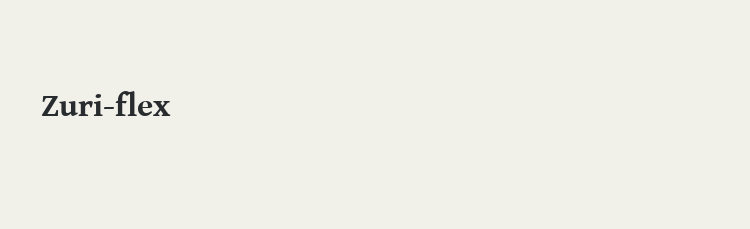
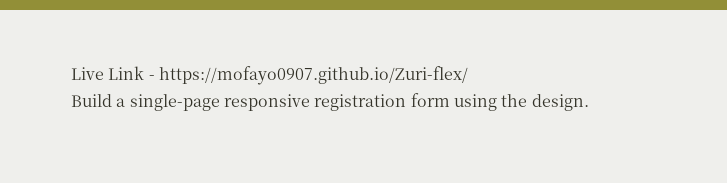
[41,91,171,116] Zuri-flex -> [71,66,468,85] [71,93,589,111] Live Link - https://mofayo0907.github.io/Zuri-flex/ // Build a single-page responsive registration form using the design.

